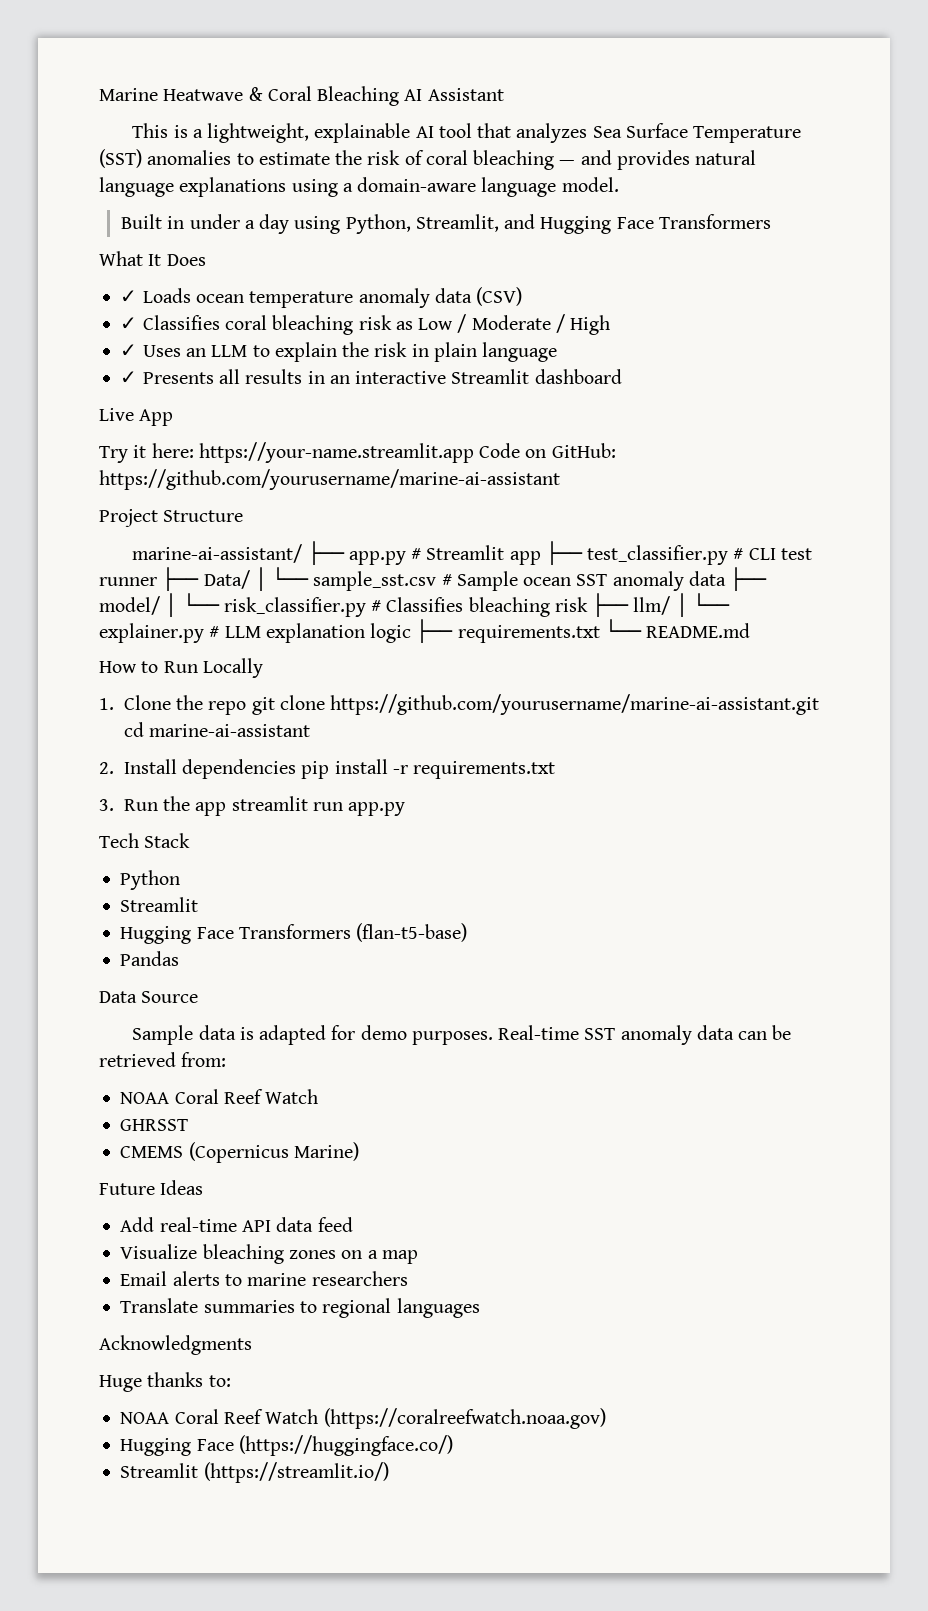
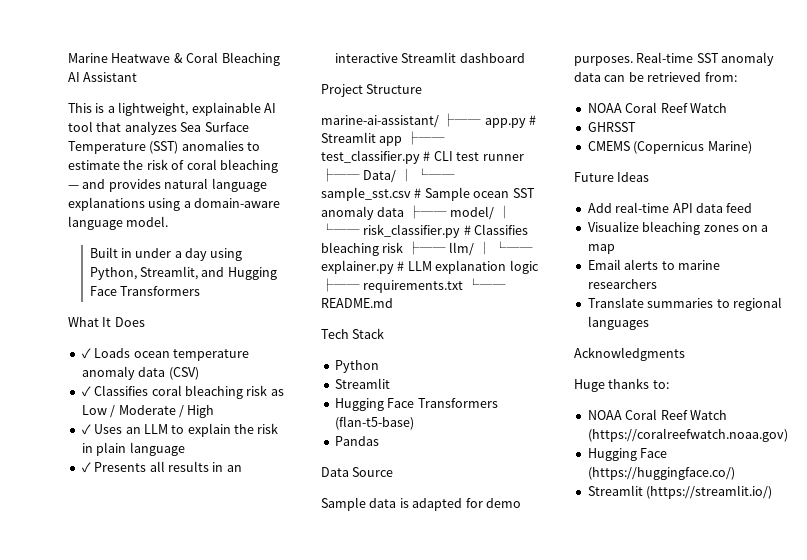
[99,408,174,426] [99,442,616,463] [99,469,560,490] // Live App // Try it here: https://your-name.streamlit.app Code on GitHub: https://github.com/yourusername/marine-ai-assistant -> (525, 58) none
[99,658,263,678] [99,694,820,715] [123,722,311,737] [99,759,556,779] [99,796,406,816] // How to Run Locally // 1. Clone the repo git clone https://github.com/yourusername/marine-ai-assistant.git cd marine-ai-assistant // 2. Install dependencies pip install -r requirements.txt // 3. Run the app streamlit run app.py -> (393, 303) none

